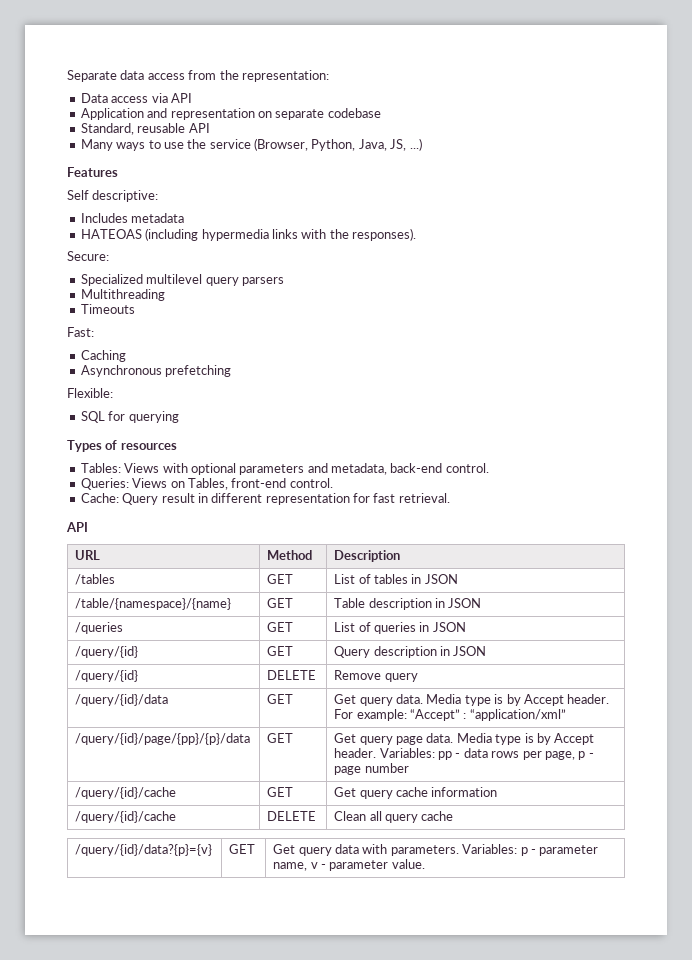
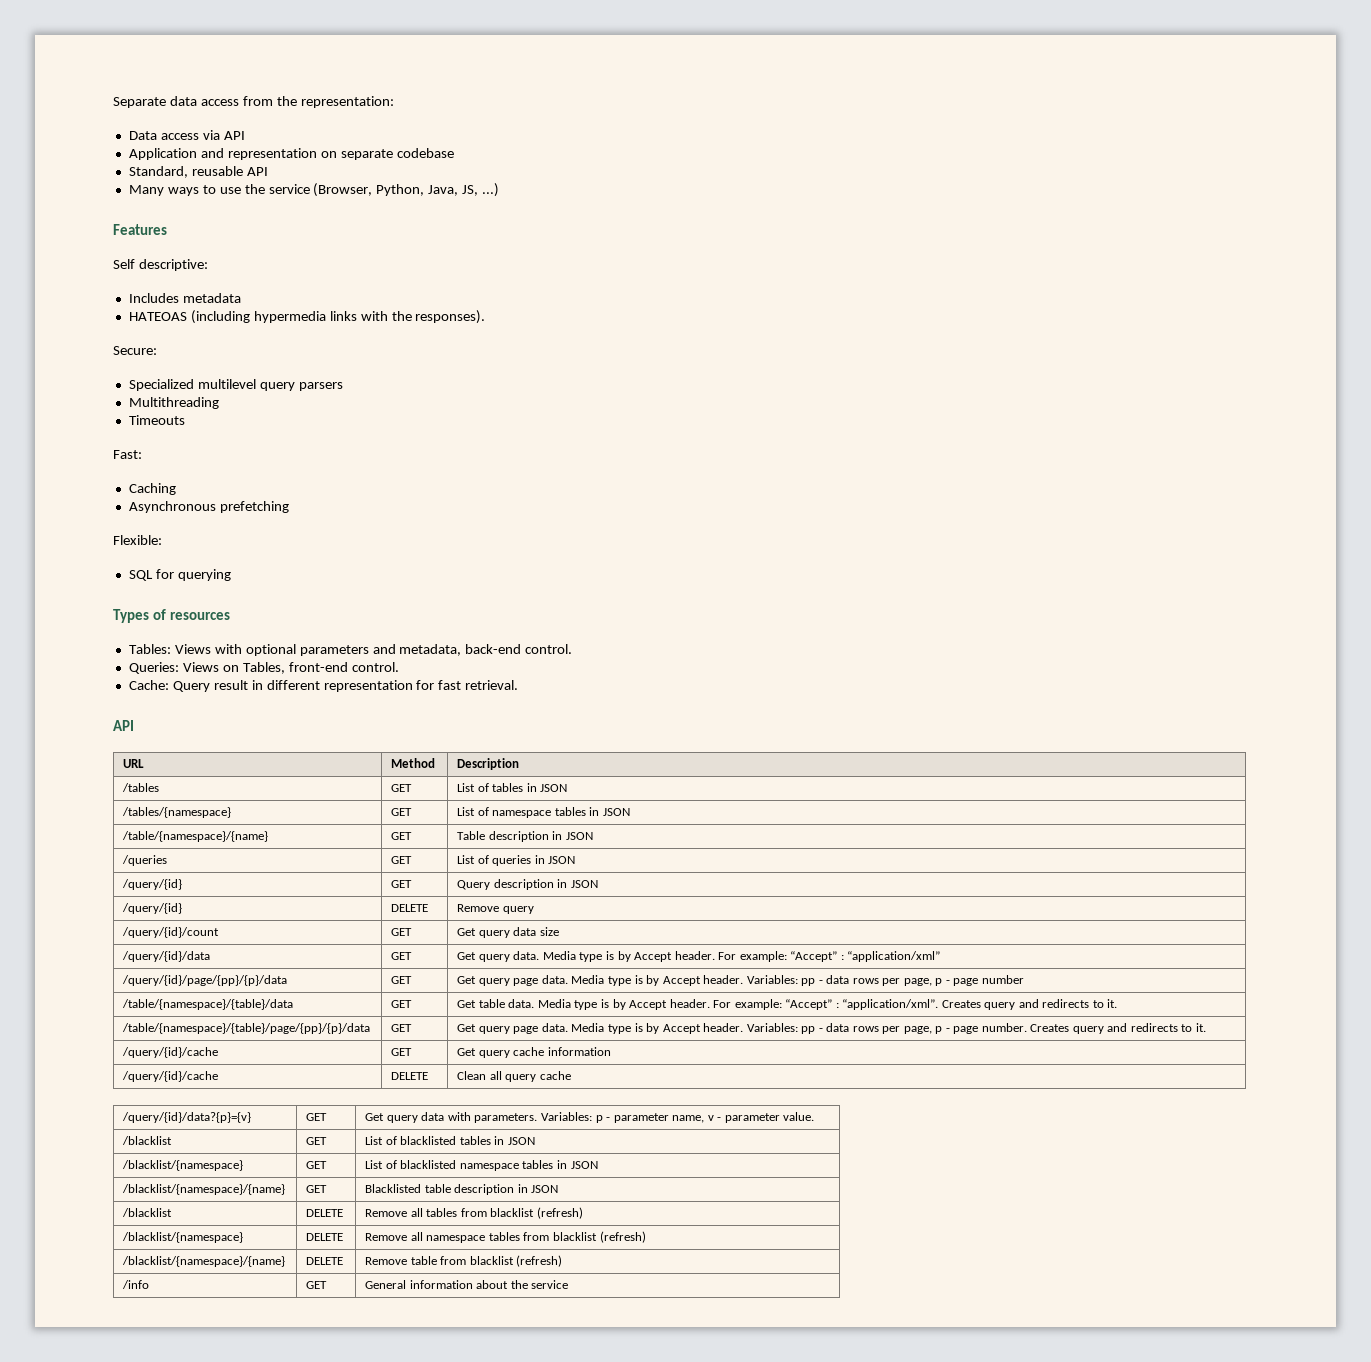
(458, 579) none -> [122,807,232,818] [391,808,413,816] [457,807,631,818] // /tables/{namespace} | GET | List of namespace tables in JSON
(418, 677) none -> [122,927,220,938] [391,928,413,936] [457,927,559,938] // /query/{id}/count | GET | Get query data size
(409, 768) none -> [122,999,294,1010] [391,1000,413,1008] [457,999,1118,1010] [122,1023,371,1034] [391,1024,413,1032] [457,1023,1206,1034] // /table/{namespace}/{table}/data | GET | Get table data. Media type is by Accept header. For example: “Accept” : “application/xml”. Creates query and redirects to it. // /table/{namespace}/{table}/page/{pp}/{p}/data | GET | Get query page data. Media type is by Accept header. Variables: pp - data rows per page, p - page number. Creates query and redirects to it.
(425, 864) none -> [122,1136,173,1145] [306,1137,328,1145] [365,1136,536,1145] [122,1160,244,1171] [306,1161,328,1169] [365,1160,598,1171] [122,1184,286,1195] [306,1185,328,1193] [365,1184,559,1195] [122,1208,173,1217] [306,1209,344,1217] [365,1207,584,1219] [122,1232,244,1243] [306,1233,344,1241] [365,1231,646,1243] [122,1256,286,1267] [306,1257,344,1265] [365,1255,563,1267] [122,1280,150,1289] [306,1281,328,1289] [365,1280,569,1289] // /blacklist | GET | List of blacklisted tables in JSON // /blacklist/{namespace} | GET | List of blacklisted namespace tables in JSON // /blacklist/{namespace}/{name} | GET | Blacklisted table description in JSON // /blacklist | DELETE | Remove all tables from blacklist (refresh) // /blacklist/{namespace} | DELETE | Remove all namespace tables from blacklist (refresh) // /blacklist/{namespace}/{name} | DELETE | Remove table from blacklist (refresh) // /info | GET | General information about the service

